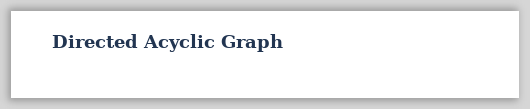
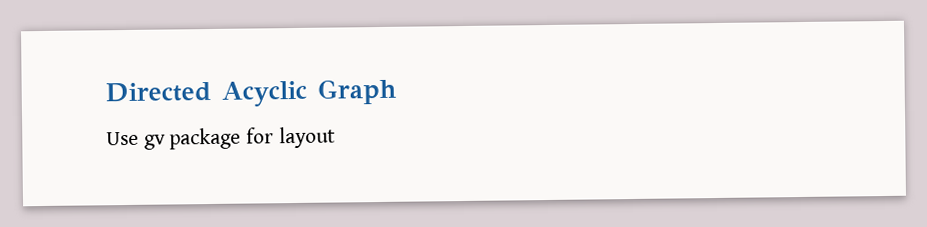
(283, 43) none -> [106,126,336,150] // Use gv package for layout

